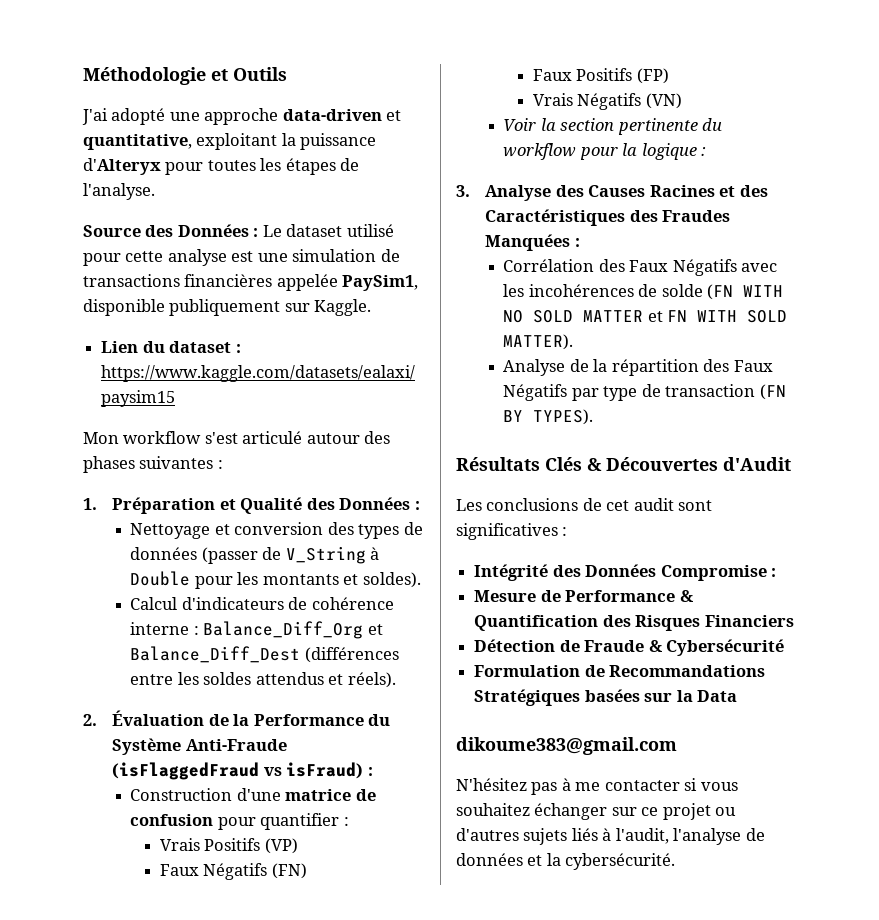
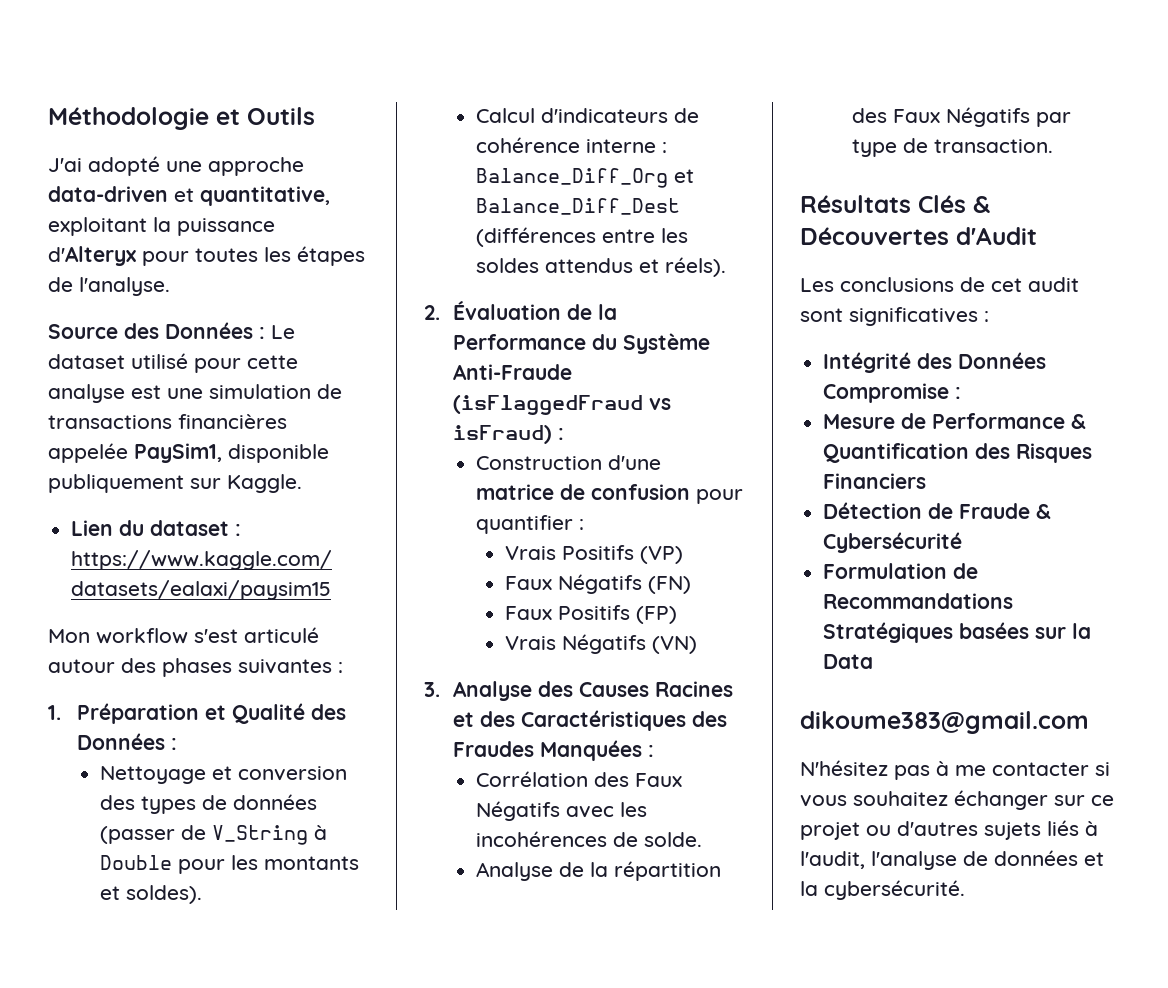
[503,118,723,135] [503,143,707,160] // Voir la section pertinente du workflow pour la logique : -> (698, 645) none
[661,284,784,300] [503,310,788,323] [503,334,574,350] solde (FN WITH NO SOLD MATTER et FN WITH SOLD MATTER). -> [644,832,703,847] solde.
[665,384,786,400] [503,409,594,425] transaction (FN BY TYPES). -> [934,139,1054,153] transaction.

